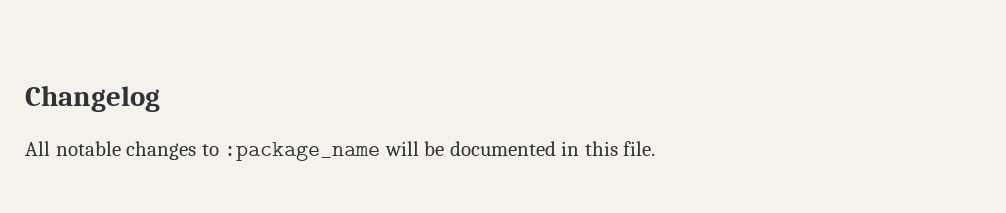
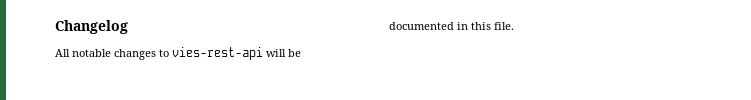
[224,142,381,161] :package_name -> [172,47,263,60] vies-rest-api

